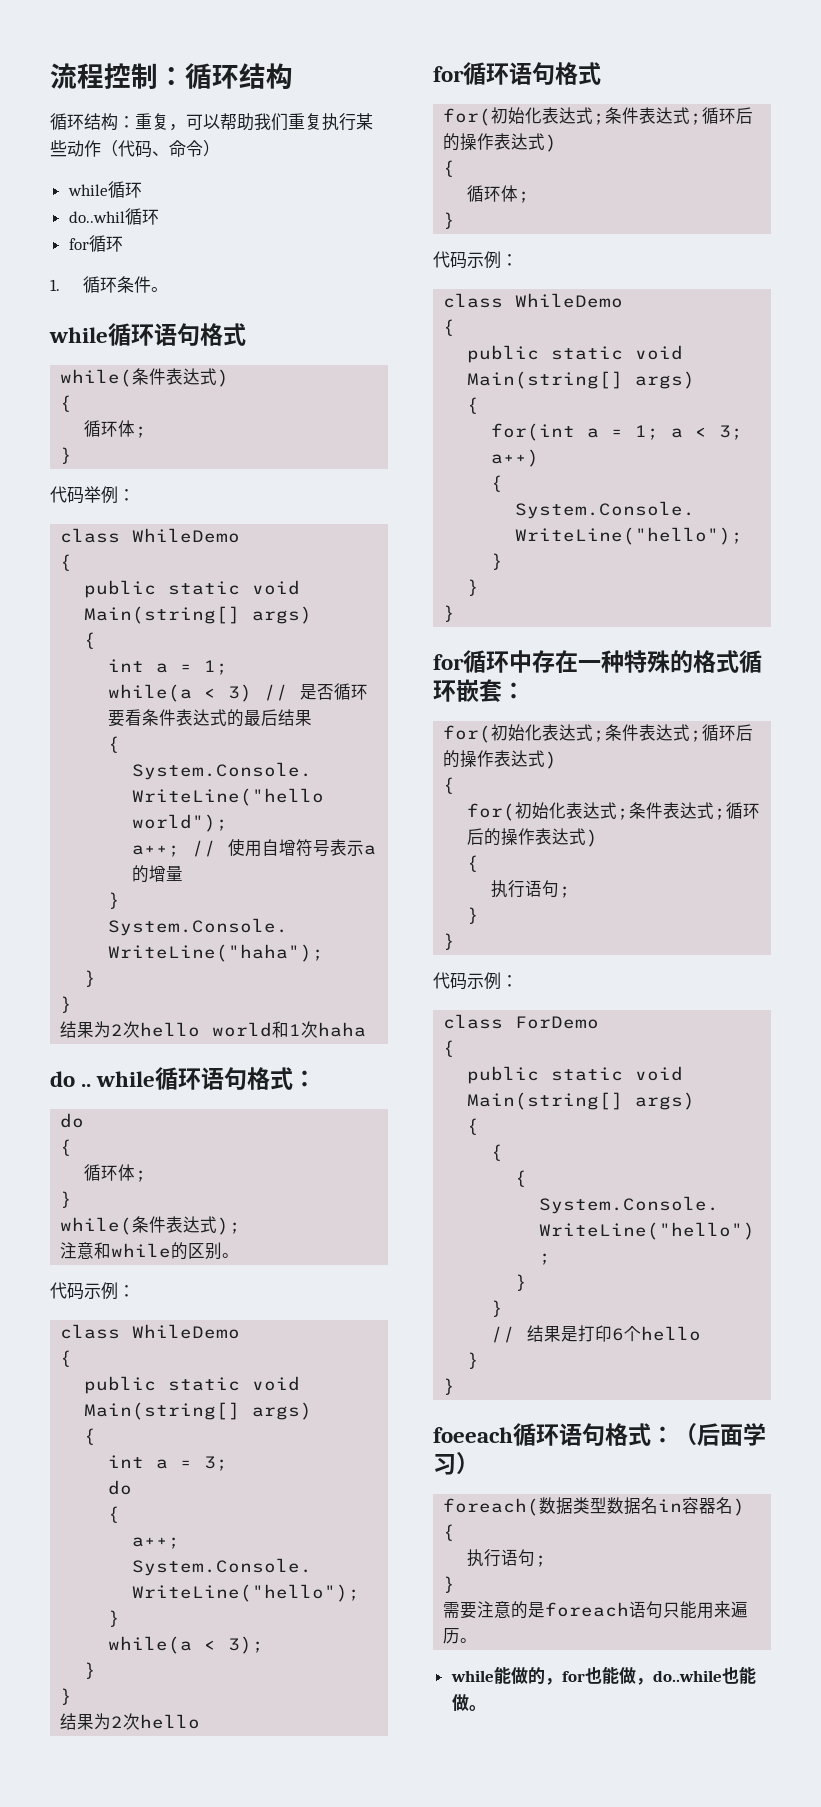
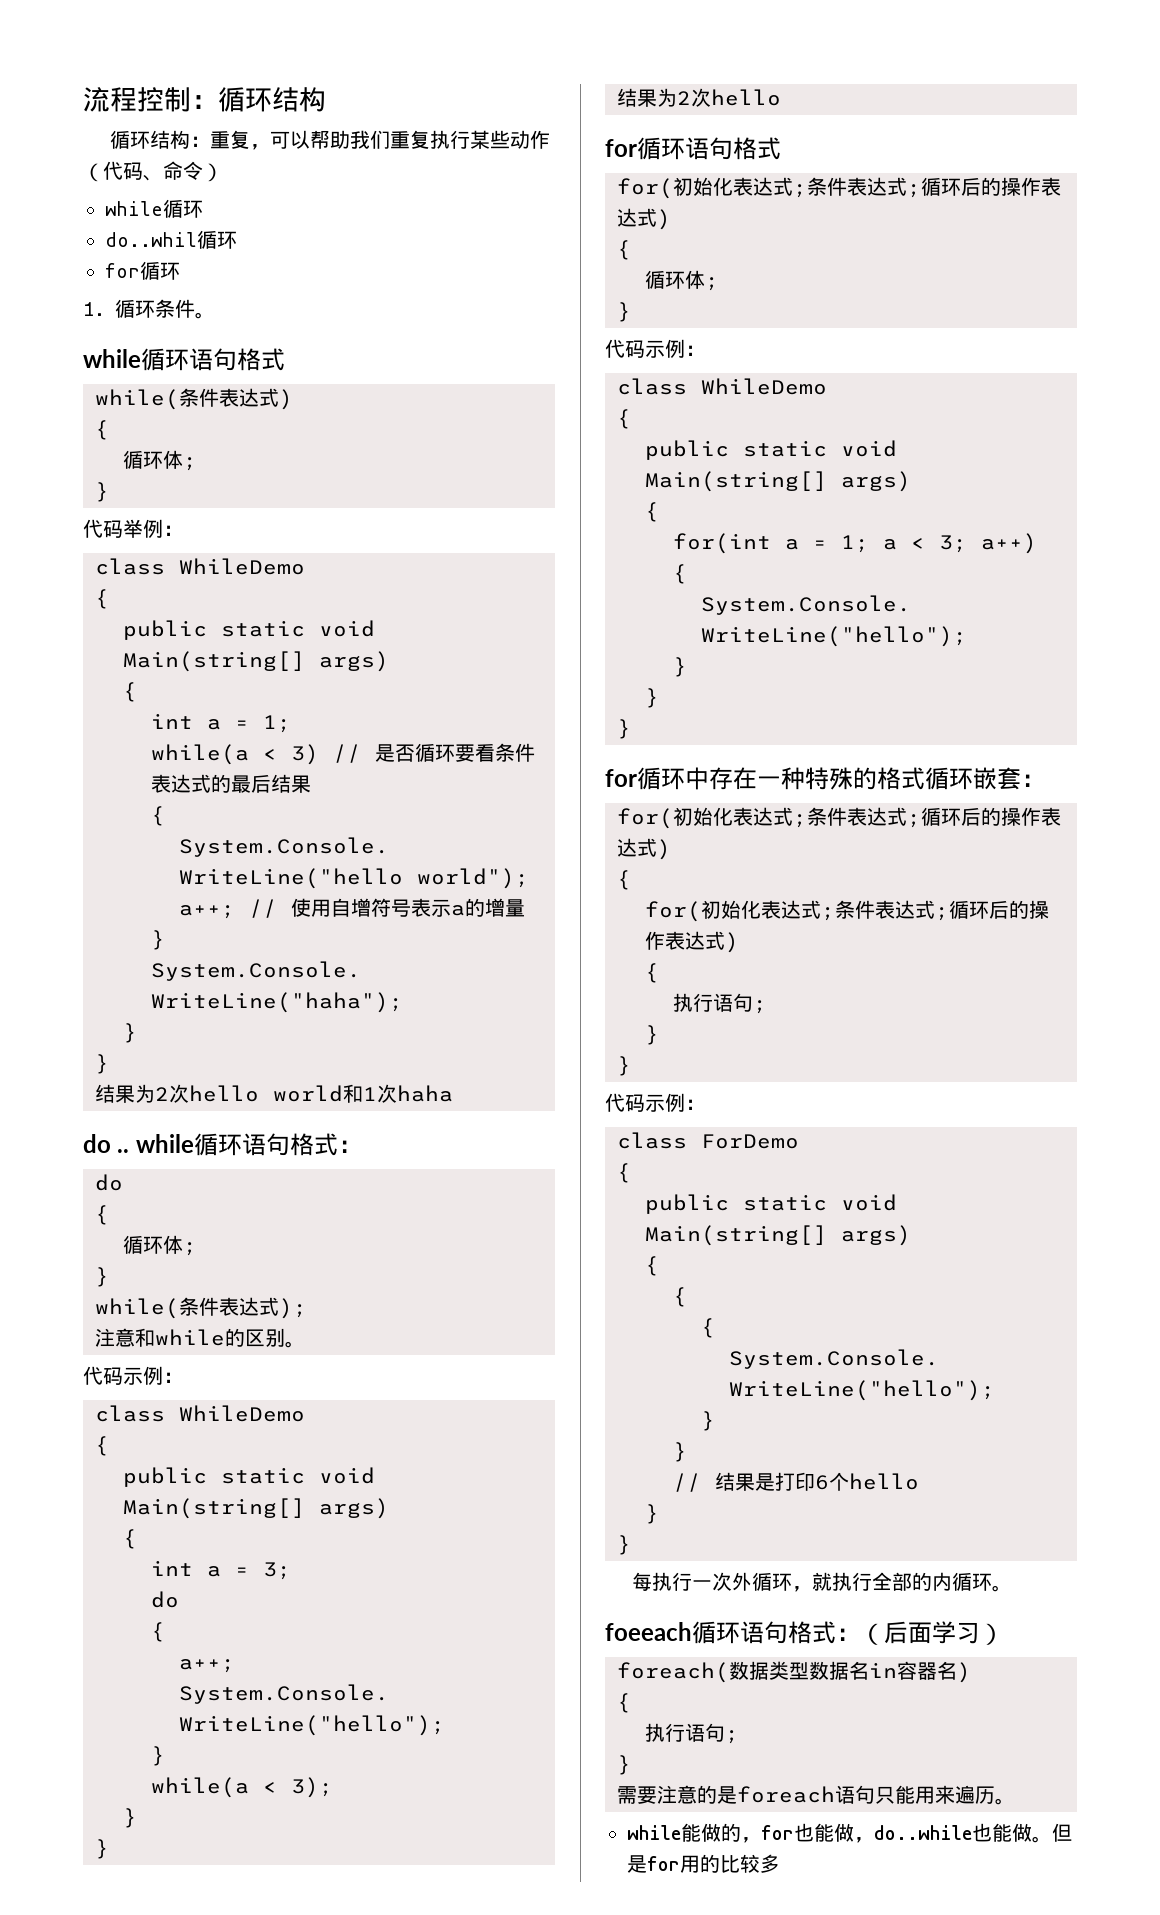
(456, 1386) none -> [632,1572,1013,1592] // 每执行一次外循环，就执行全部的内循环。
(486, 1708) none -> [1052,1823,1072,1842] [627,1854,780,1873] 但是for用的比较多

